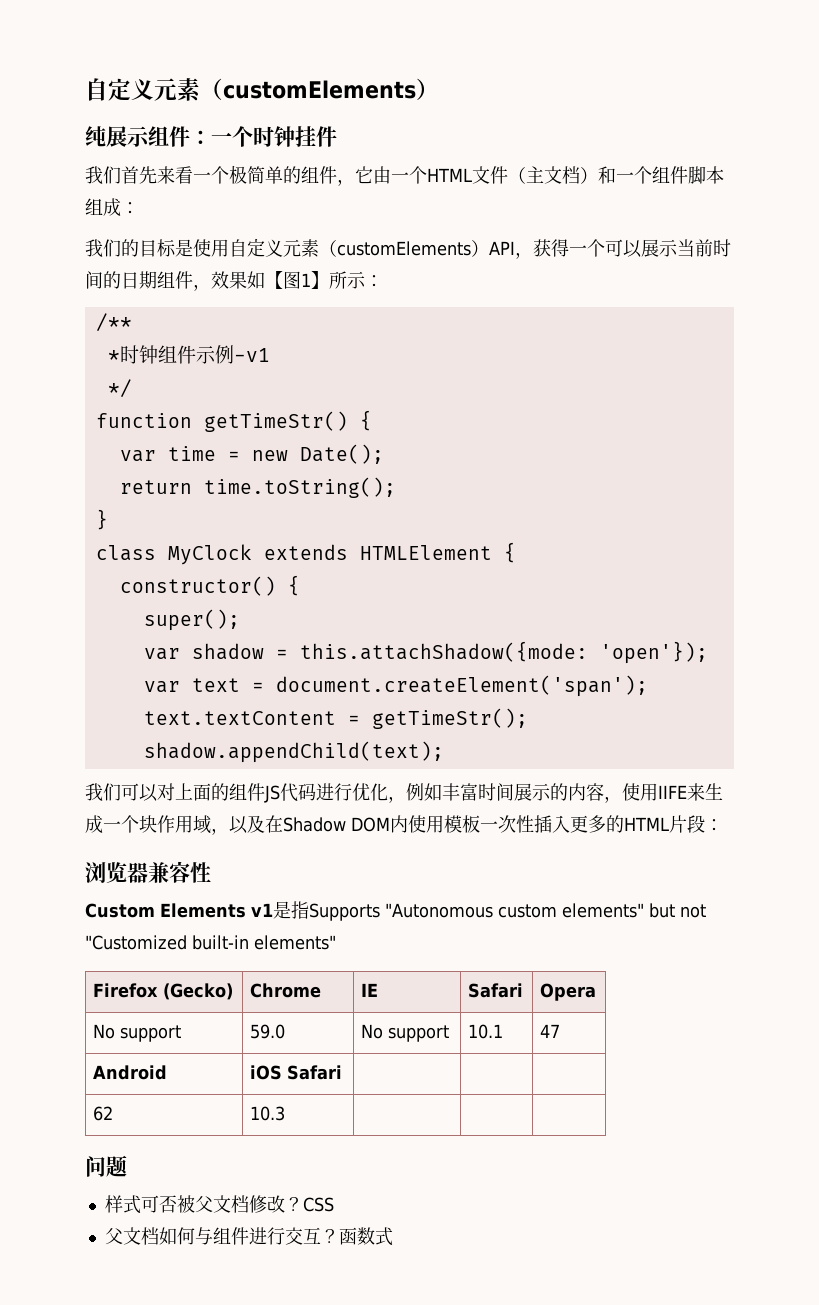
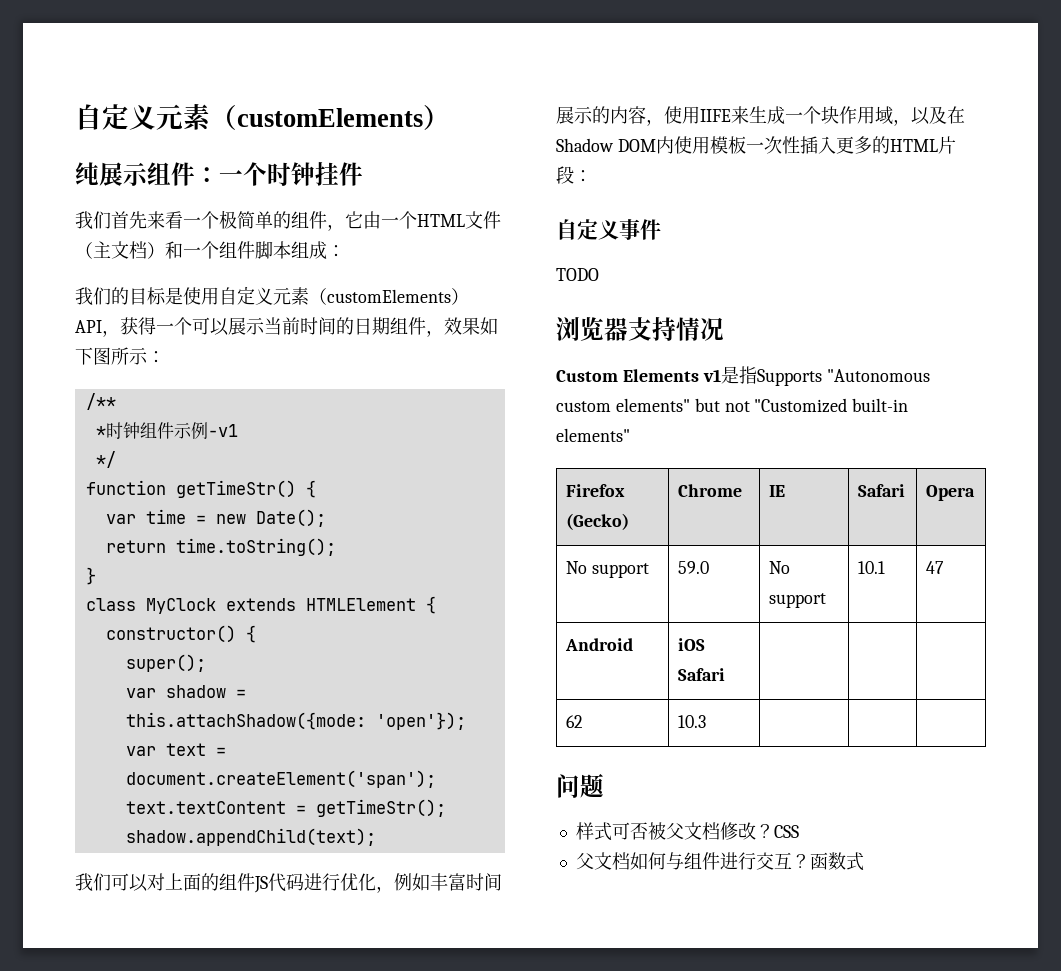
[265,271,329,289] 【图1】 -> [75,347,111,365] 下图
(723, 825) none -> [556,219,661,240] [556,268,599,281] // 自定义事件 // TODO
[148,861,211,883] 兼容性 -> [628,317,724,341] 支持情况

